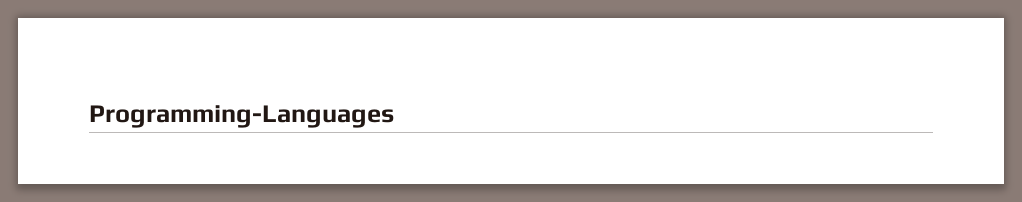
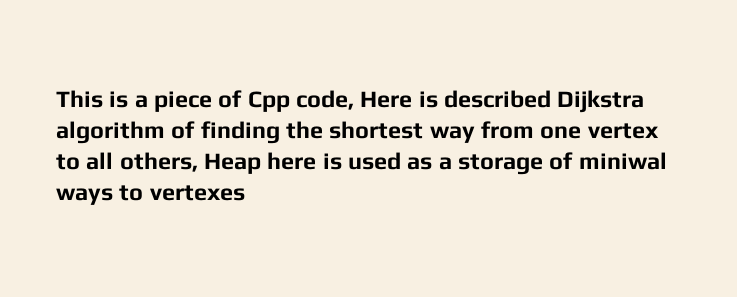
[89,105,394,128] Programming-Languages -> [56,90,645,113] [56,121,659,144] [56,152,667,175] [56,185,245,205] This is a piece of Cpp code, Here is described Dijkstra algorithm of finding the shortest way from one vertex to all others, Heap here is used as a storage of miniwal ways to vertexes

